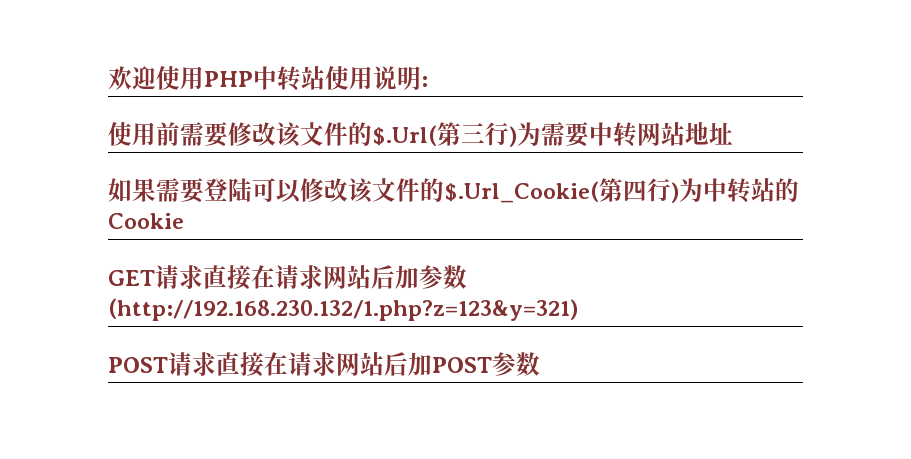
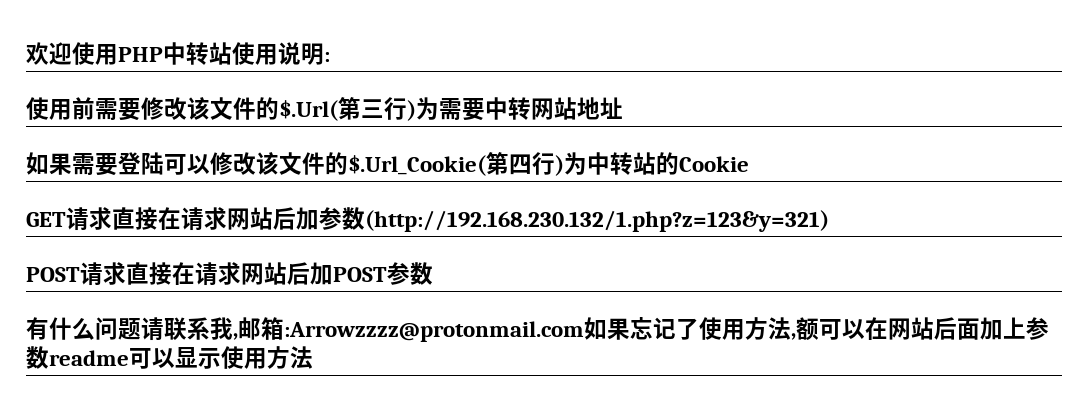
(540, 364) none -> [26,317,1049,342] [26,346,313,369] // 有什么问题请联系我,邮箱:Arrowzzzz@protonmail.com如果忘记了使用方法,额可以在网站后面加上参数readme可以显示使用方法

